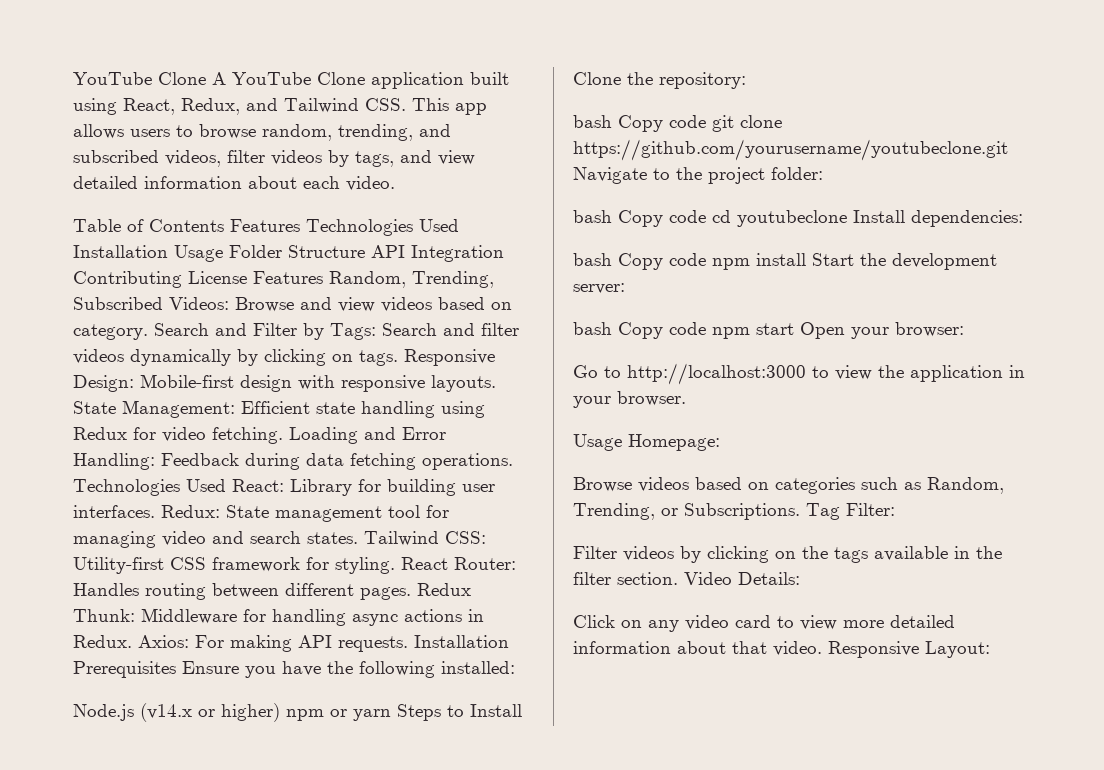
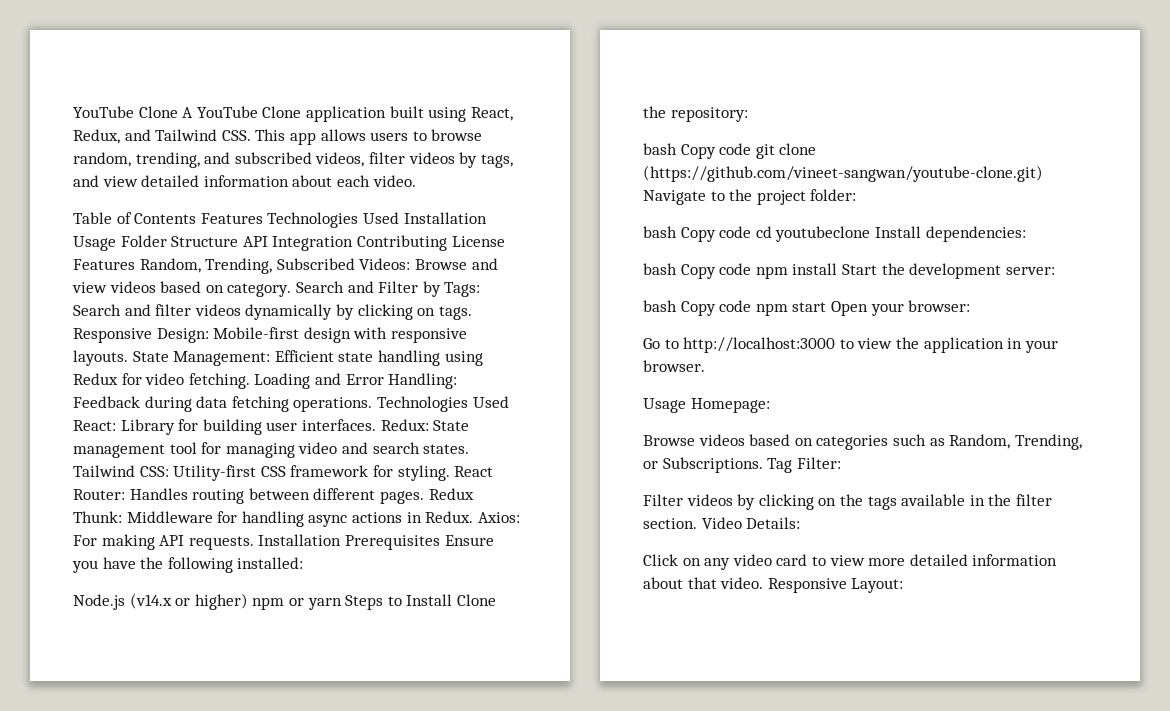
[573,139,1008,161] https://github.com/yourusername/youtubeclone.git -> [643,165,1043,182] (https://github.com/vineet-sangwan/youtube-clone.git)

